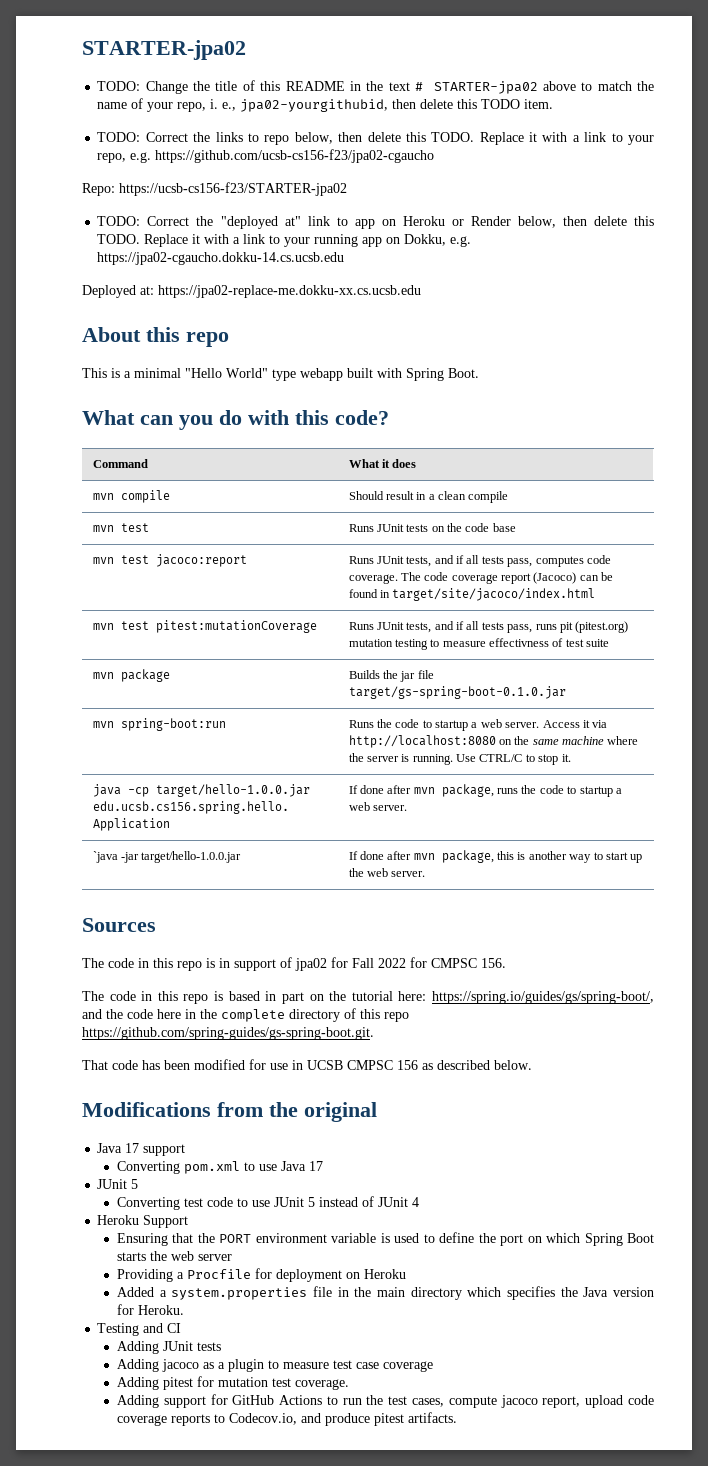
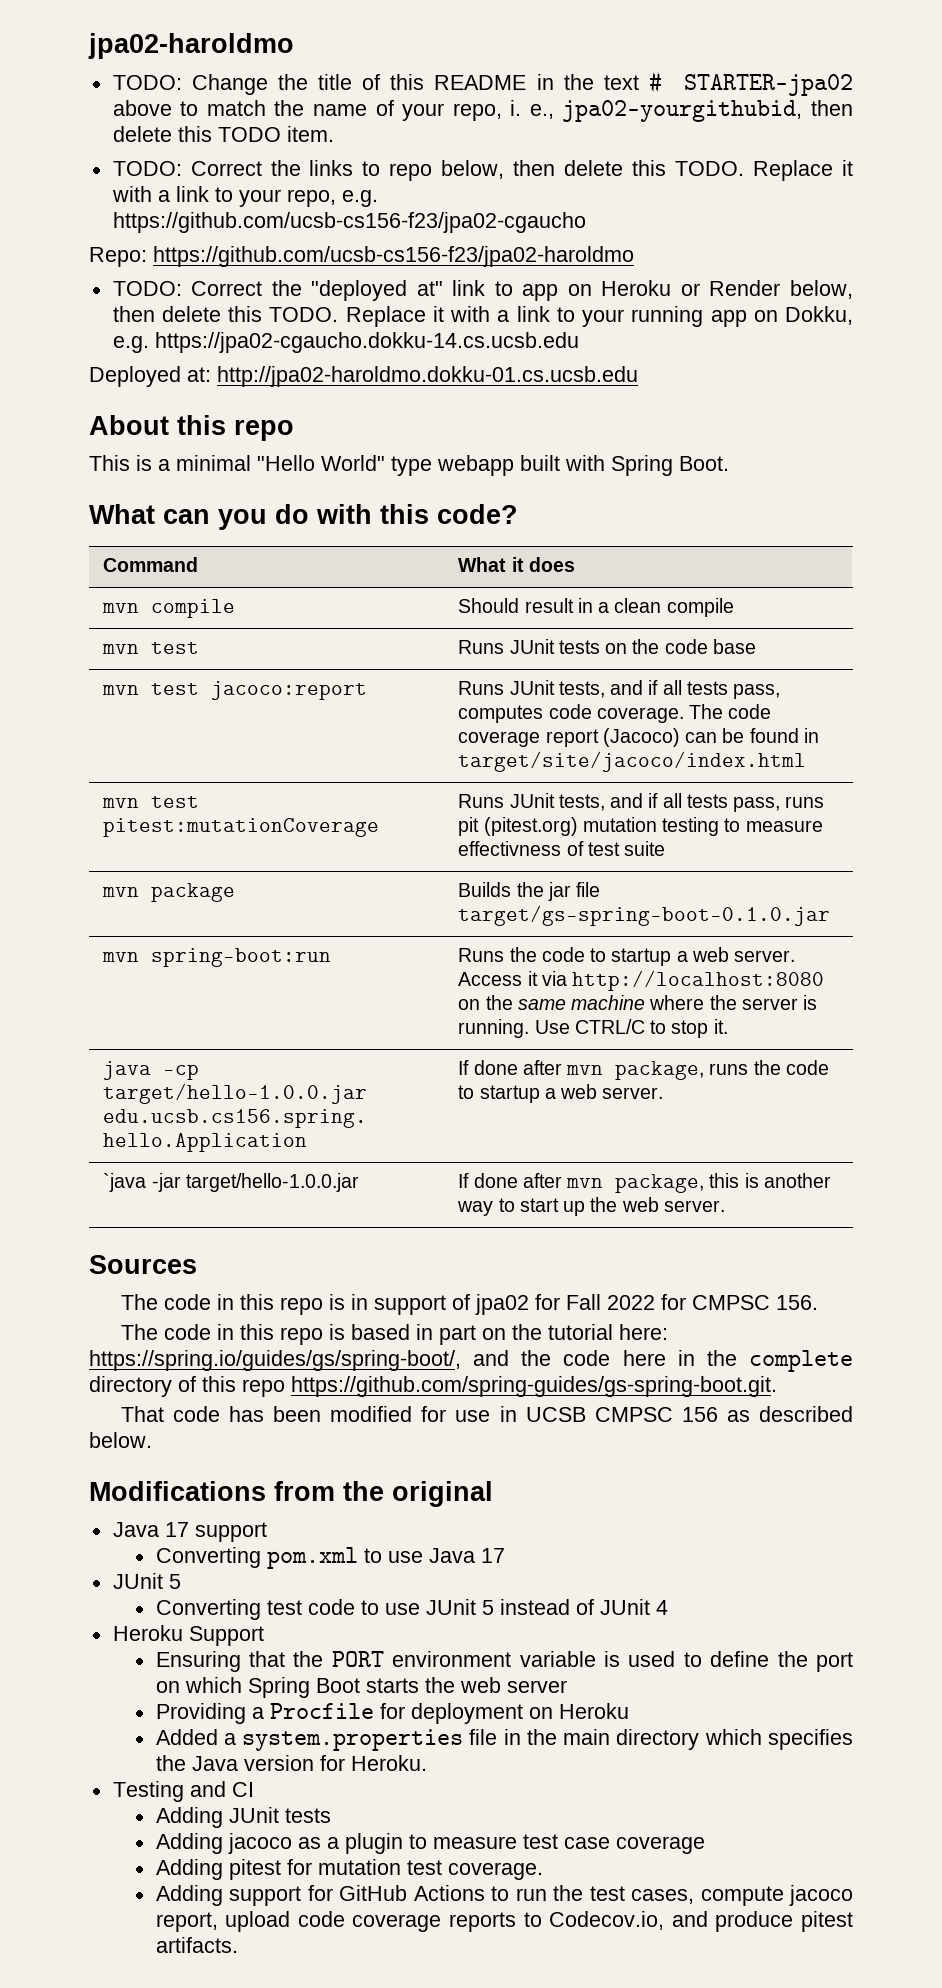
[82,40,246,60] STARTER-jpa02 -> [88,33,294,59] jpa02-haroldmo
[119,182,347,196] https://ucsb-cs156-f23/STARTER-jpa02 -> [153,246,634,267] https://github.com/ucsb-cs156-f23/jpa02-haroldmo
[158,285,421,298] https://jpa02-replace-me.dokku-xx.cs.ucsb.edu -> [217,366,638,387] http://jpa02-haroldmo.dokku-01.cs.ucsb.edu

